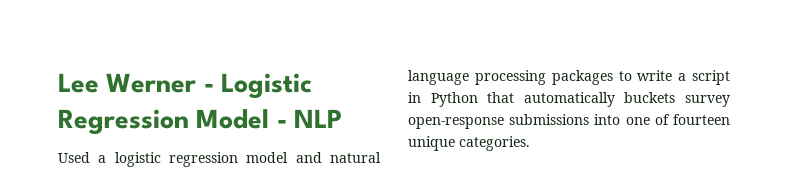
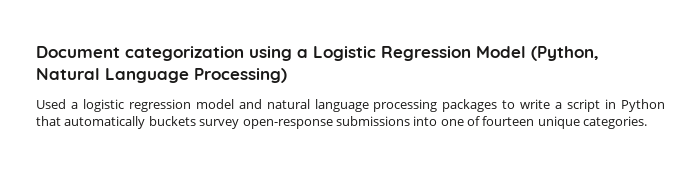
[58,73,313,99] [58,109,343,135] Lee Werner - Logistic Regression Model - NLP -> [36,46,599,61] [36,68,287,83] Document categorization using a Logistic Regression Model (Python, Natural Language Processing)

